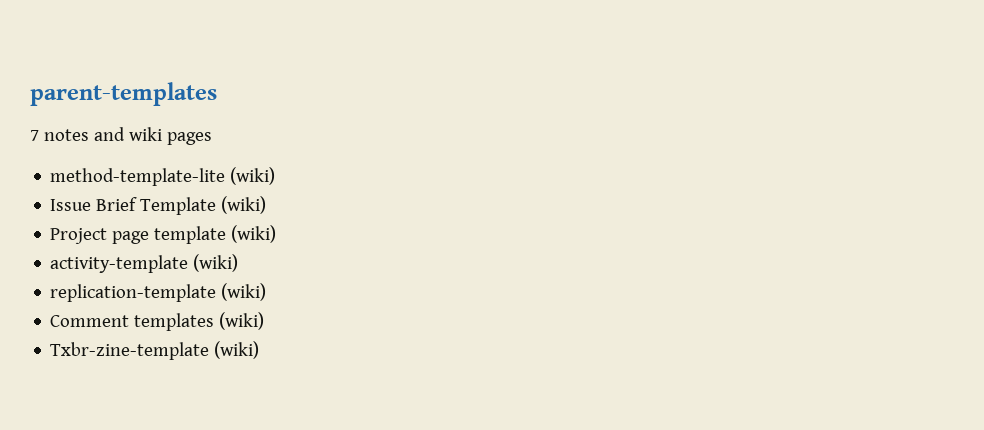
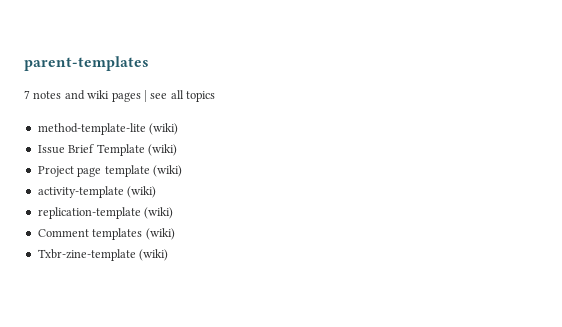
(212, 138) none -> [143,90,215,102] | see all topics

